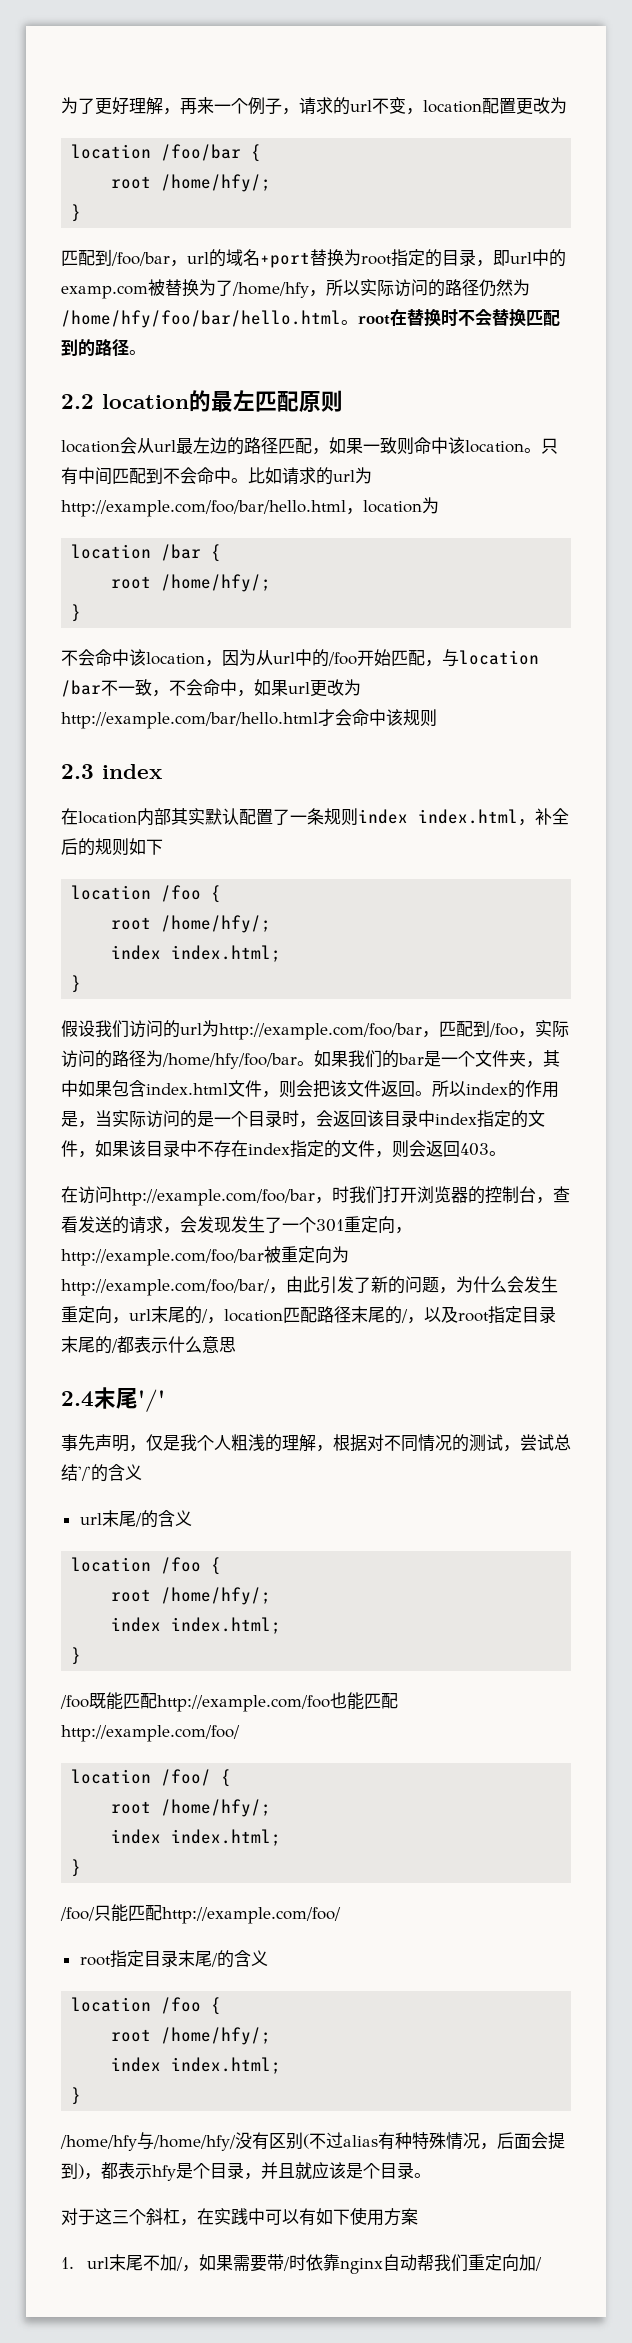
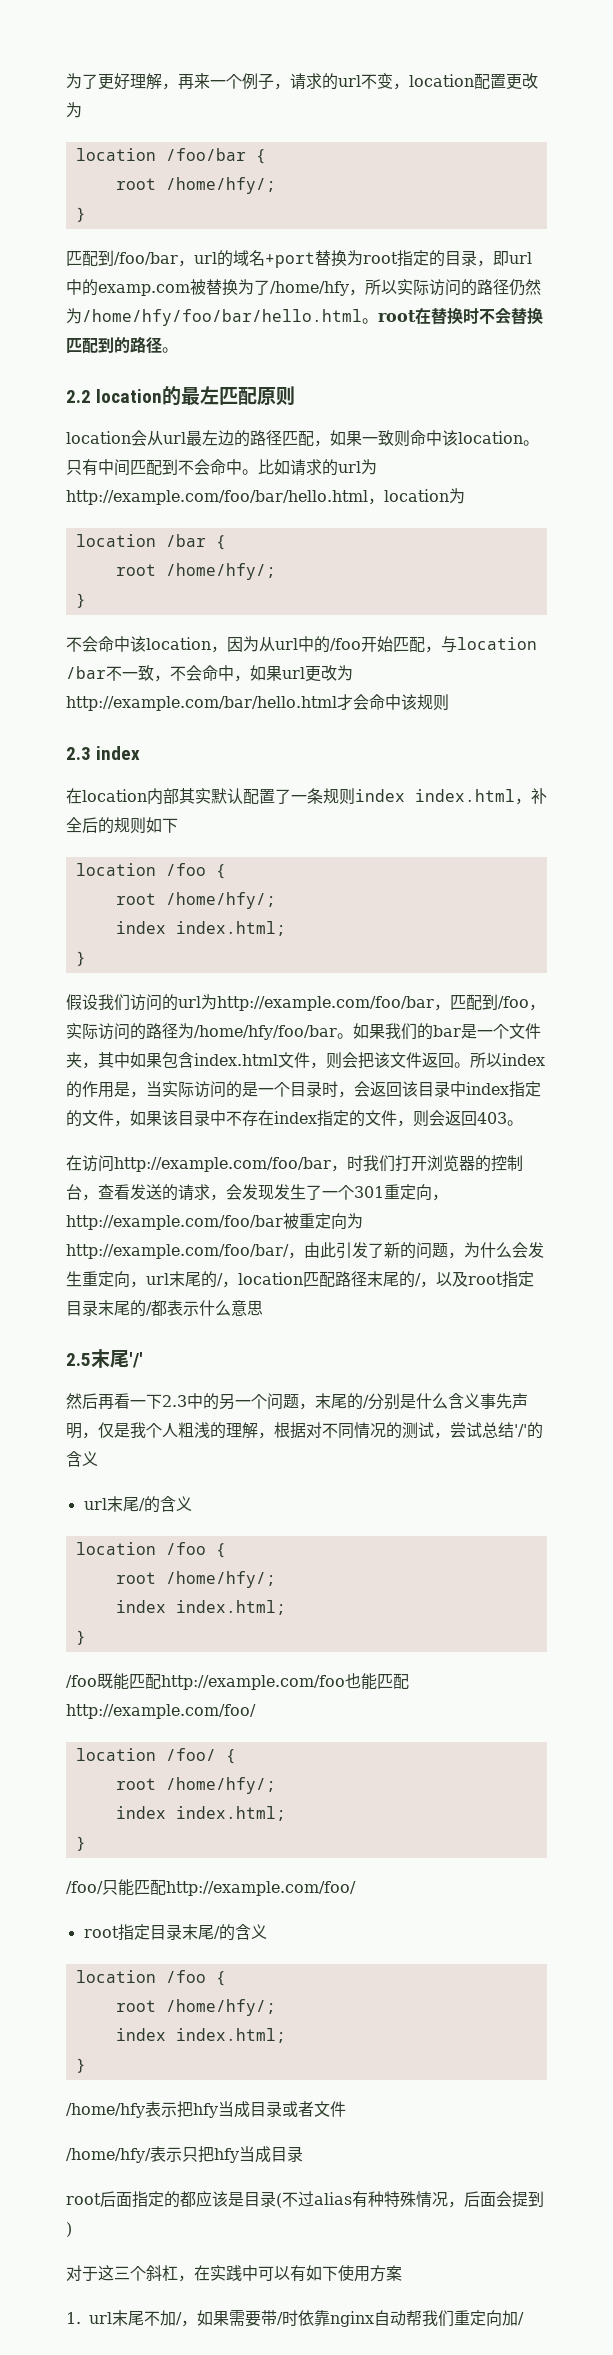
[61,1391,94,1407] 2.4 -> [66,1353,91,1366] 2.5
(165, 1400) none -> [66,1393,480,1410] 然后再看一下2.3中的另一个问题，末尾的/分别是什么含义
[137,2132,303,2151] 与/home/hfy/没有区别 -> [145,2101,346,2118] [66,2146,303,2163] [66,2190,276,2208] 表示把hfy当成目录或者文件 // /home/hfy/表示只把hfy当成目录 // root后面指定的都应该是目录
[84,2162,431,2181] ，都表示hfy是个目录，并且就应该是个目录。 -> (72, 2229) none

